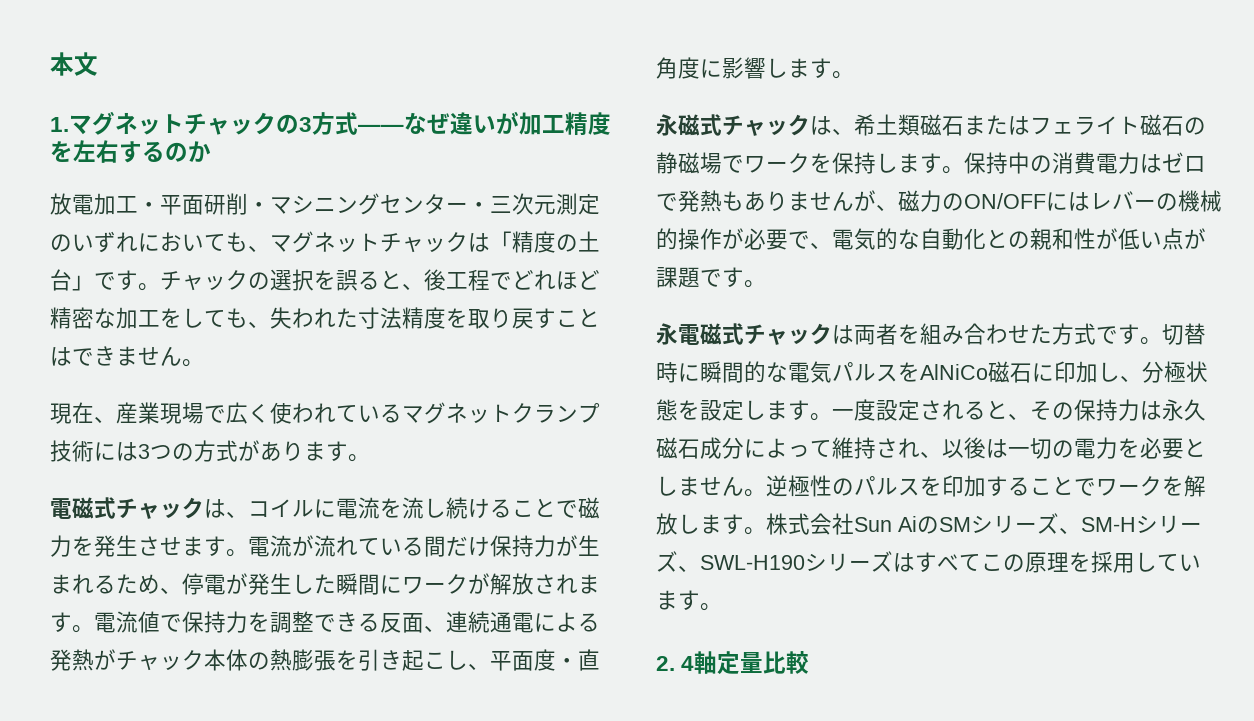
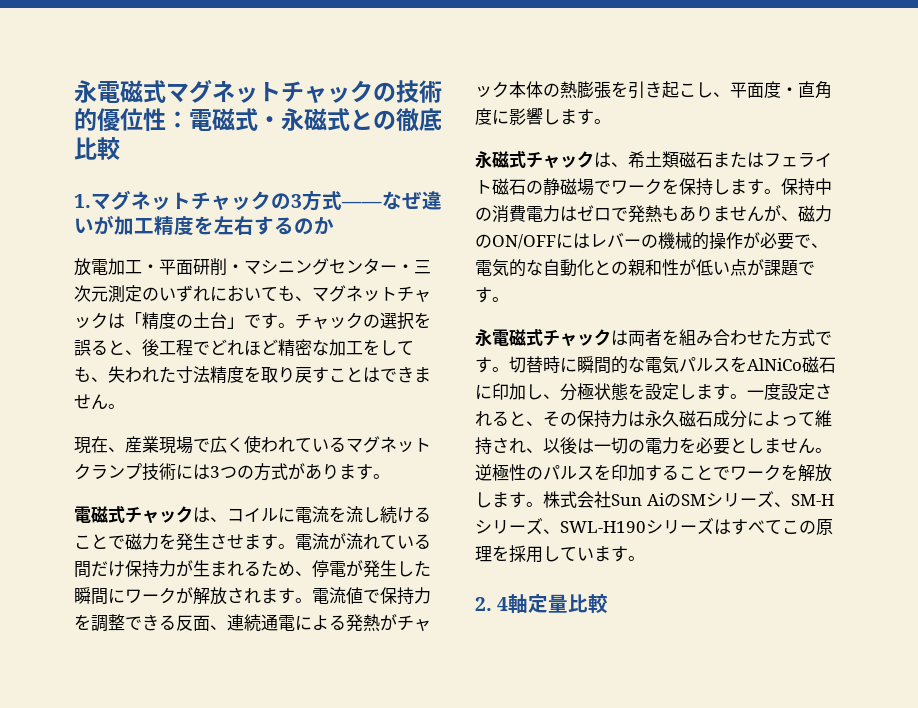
[50,52,98,76] 本文 -> [74,79,442,103] [74,108,442,132] [74,137,120,160] 永電磁式マグネットチャックの技術的優位性：電磁式・永磁式との徹底比較

